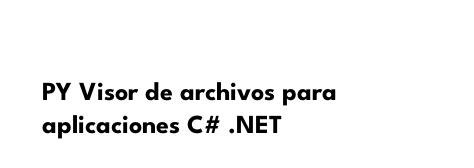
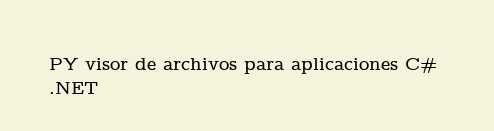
[79,82,140,101] Visor -> [85,58,128,70] visor

